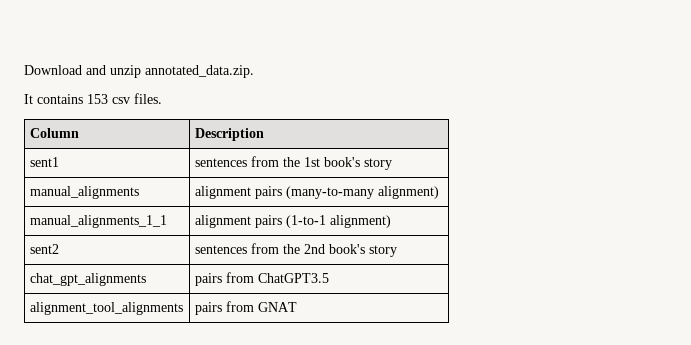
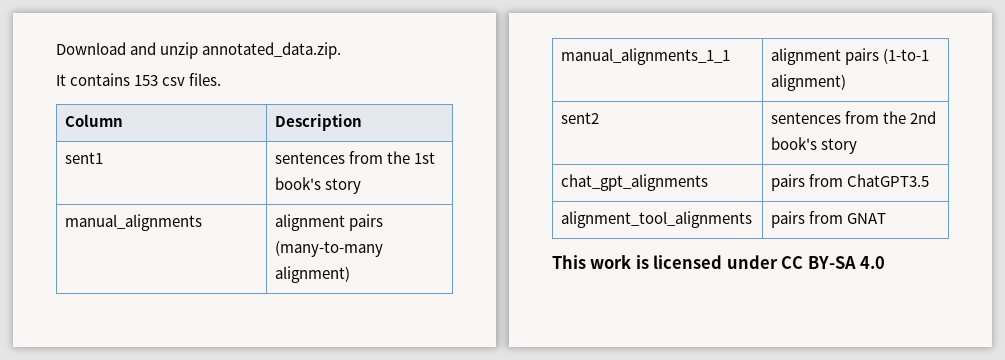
(297, 307) none -> [552,255,886,269] // This work is licensed under CC BY-SA 4.0

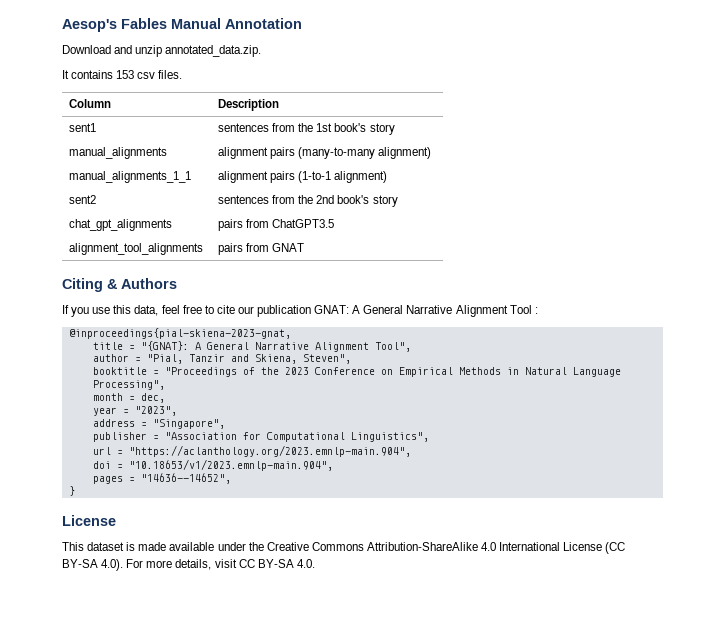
(56, 48) none -> [62,18,302,32] Aesop's Fables Manual Annotation //
[552,255,778,269] This work is licensed under -> [62,278,177,292] [62,305,538,317] [68,328,291,339] [92,341,411,352] [92,354,351,364] [92,367,621,377] [92,380,165,390] [92,393,165,403] [92,406,177,416] [92,419,225,429] [92,432,429,442] [92,445,411,457] [92,459,333,471] [92,473,231,484] [68,486,75,496] [62,515,116,526] [62,542,626,554] [62,559,237,571] Citing & Authors // If you use this data, feel free to cite our publication GNAT: A General Narrative Alignment Tool : // @inproceedings{pial-skiena-2023-gnat, // title = "{GNAT}: A General Narrative Alignment Tool", // author = "Pial, Tanzir and Skiena, Steven", // booktitle = "Proceedings of the 2023 Conference on Empirical Methods in Natural Language Processing", // month = dec, // year = "2023", // address = "Singapore", // publisher = "Association for Computational Linguistics", // url = "https://aclanthology.org/2023.emnlp-main.904", // doi = "10.18653/v1/2023.emnlp-main.904", // pages = "14636--14652", // } // License // This dataset is made available under the Creative Commons Attribution-ShareAlike 4.0 International License (CC BY-SA 4.0). For more details, visit
[860,256,886,269] 4.0 -> [296,559,315,568] 4.0.

